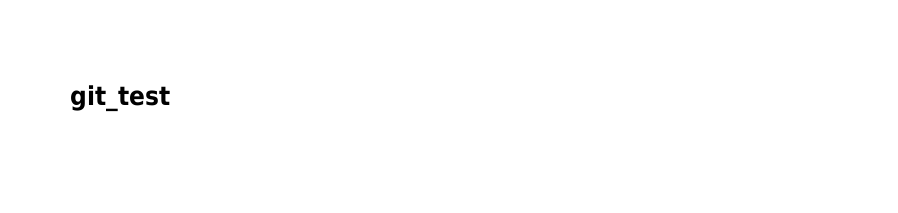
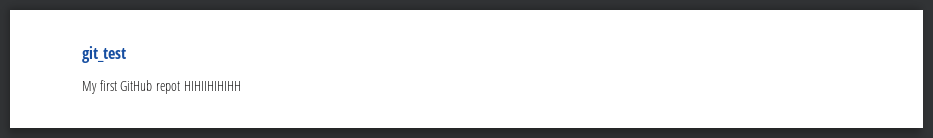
(170, 98) none -> [82,80,241,94] // My first GitHub repot HIHIIHIHIHH

